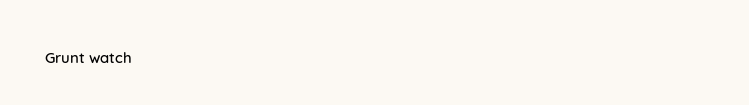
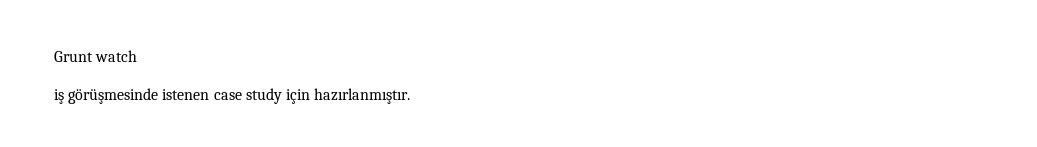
(133, 58) none -> [54,88,411,104] // iş görüşmesinde istenen case study için hazırlanmıştır.

